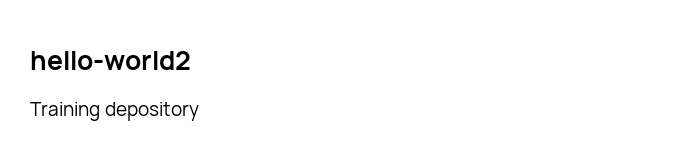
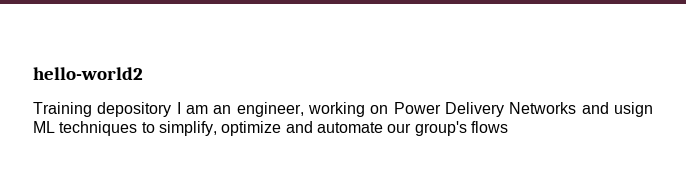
(200, 111) none -> [176,102,653,117] [33,121,508,136] I am an engineer, working on Power Delivery Networks and usign ML techniques to simplify, optimize and automate our group's flows

